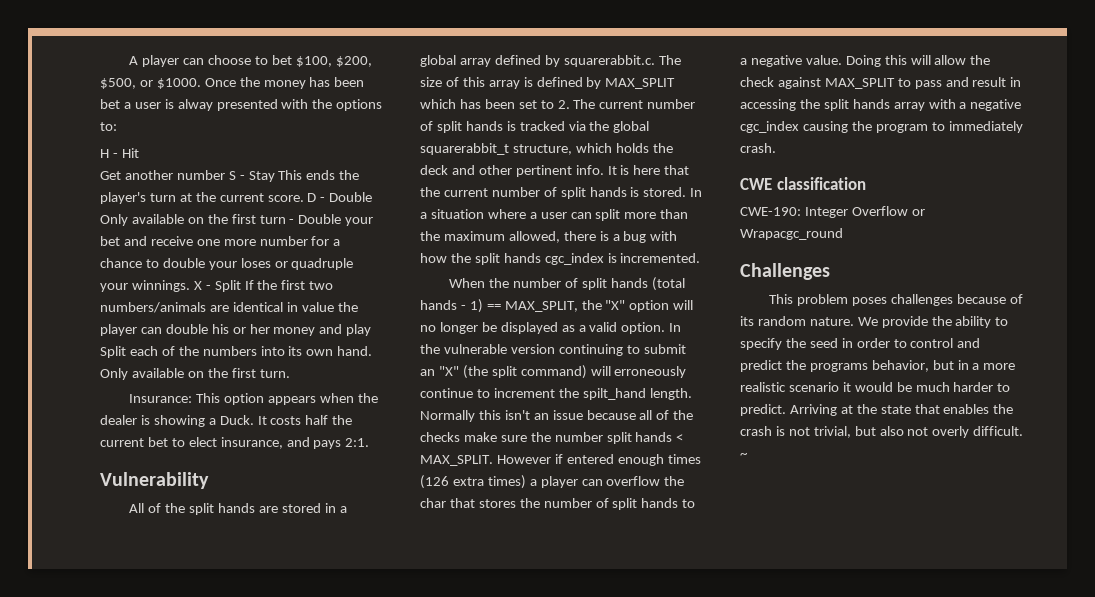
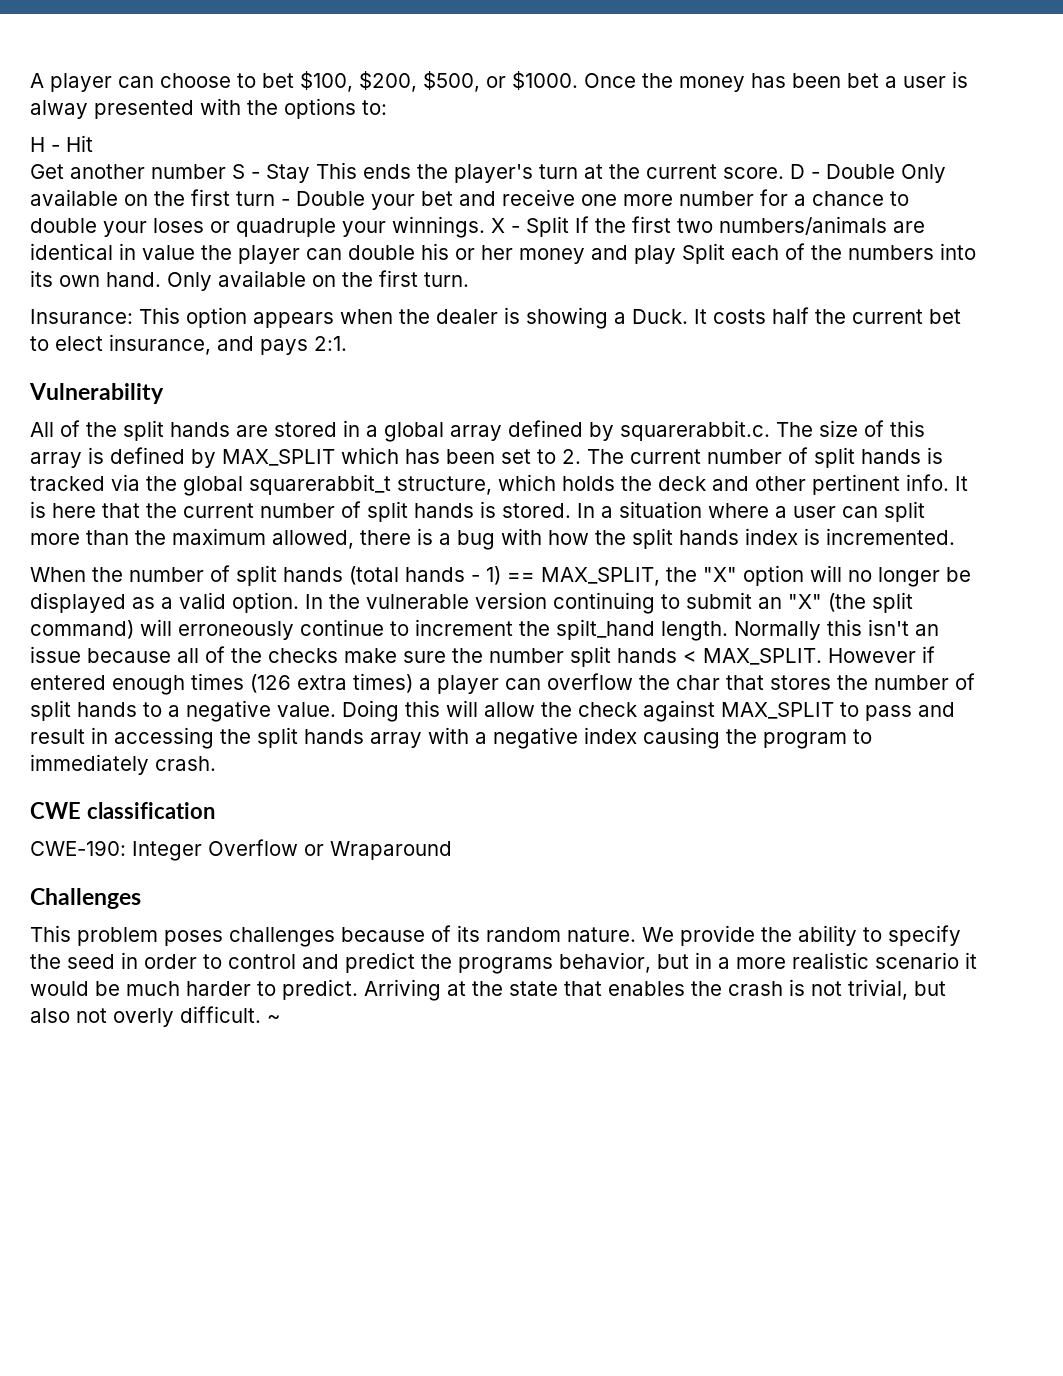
[544,253,604,265] cgc_index -> [745,528,798,545] index
[740,121,799,133] cgc_index -> [584,727,637,744] index
[740,228,843,240] Wrapacgc_round -> [330,841,452,860] Wraparound

